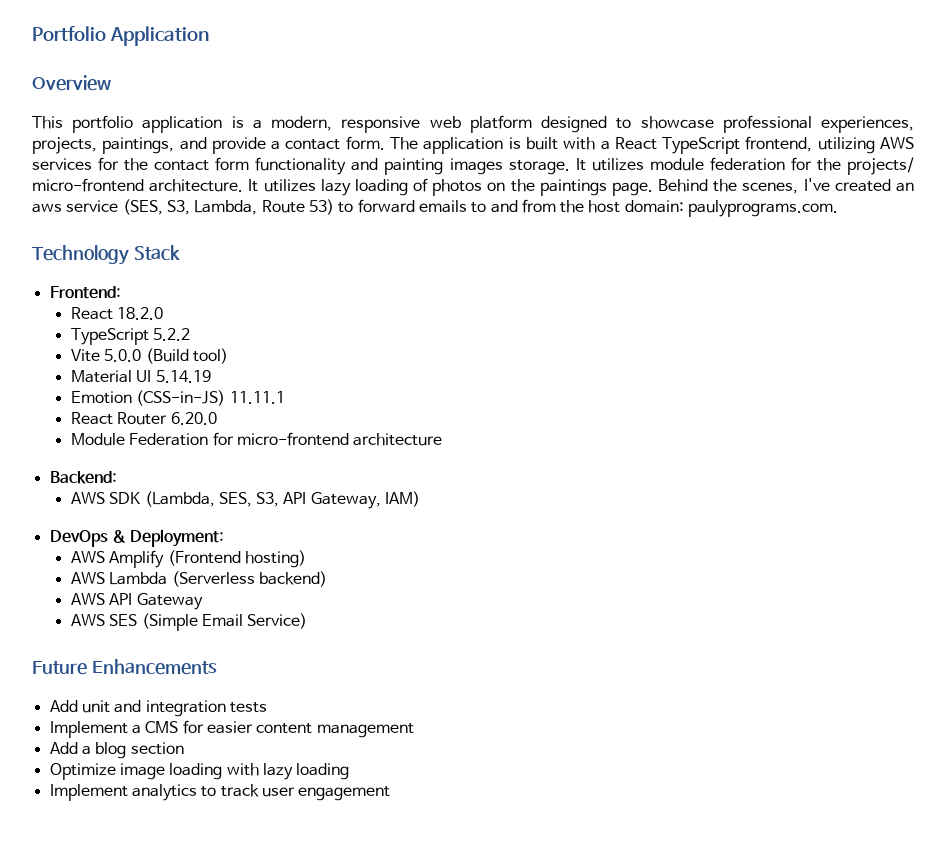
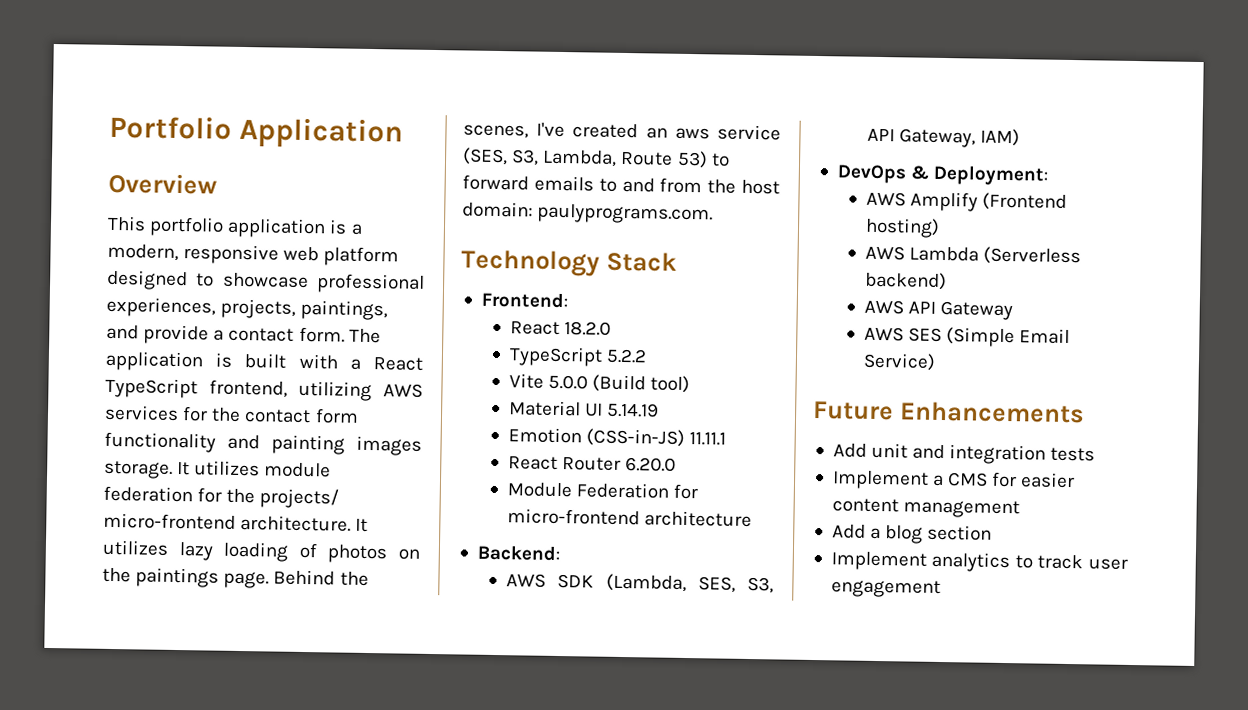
[49,763,350,780] // Optimize image loading with lazy loading -> (993, 532) none

